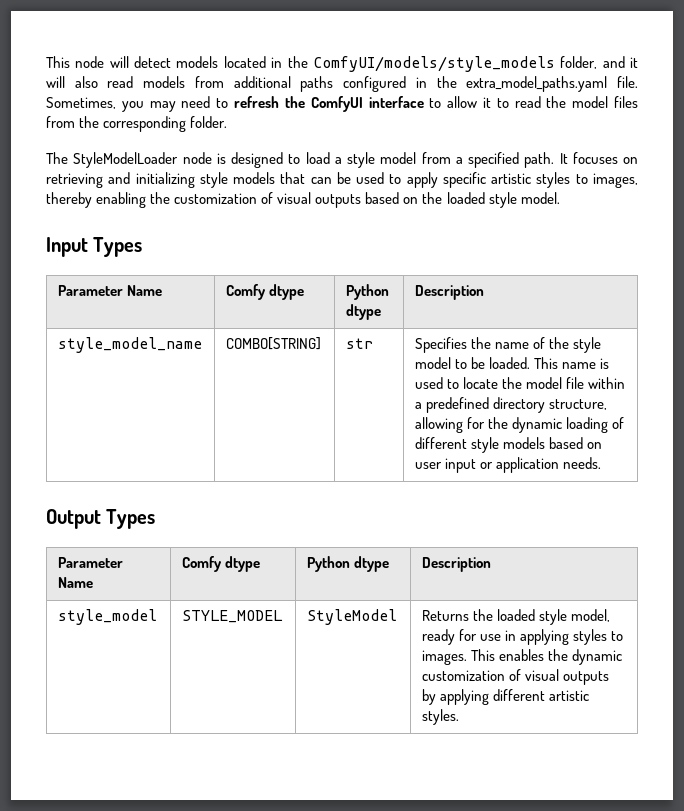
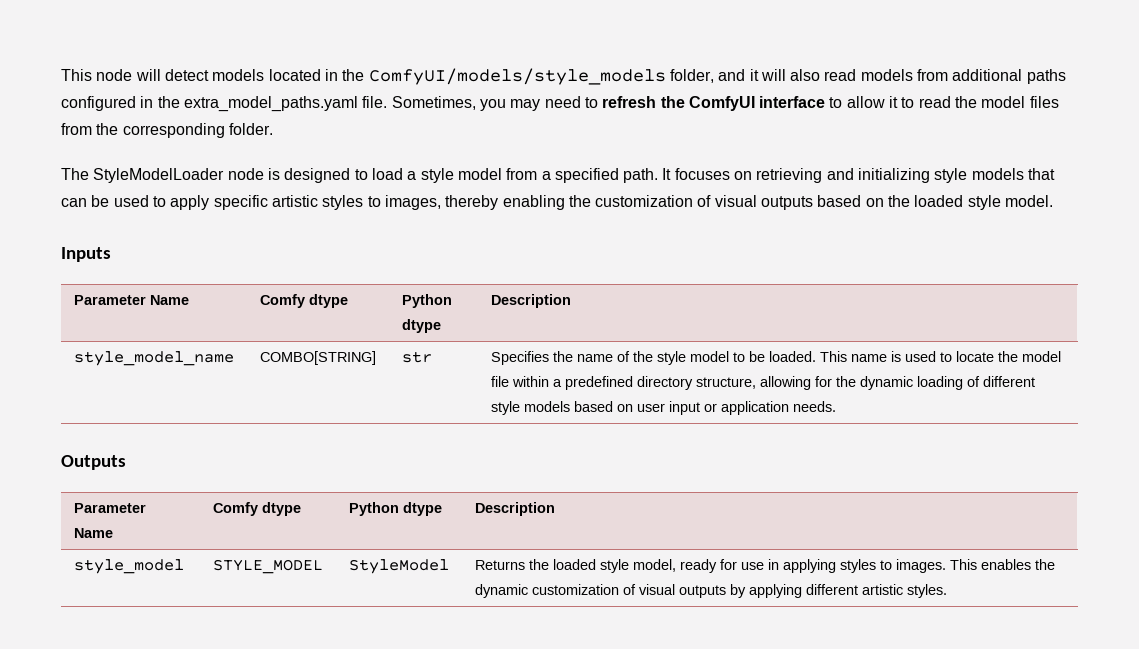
[46,237,143,257] Input Types -> [61,247,111,262] Inputs
[46,509,156,529] Output Types -> [61,455,126,470] Outputs

